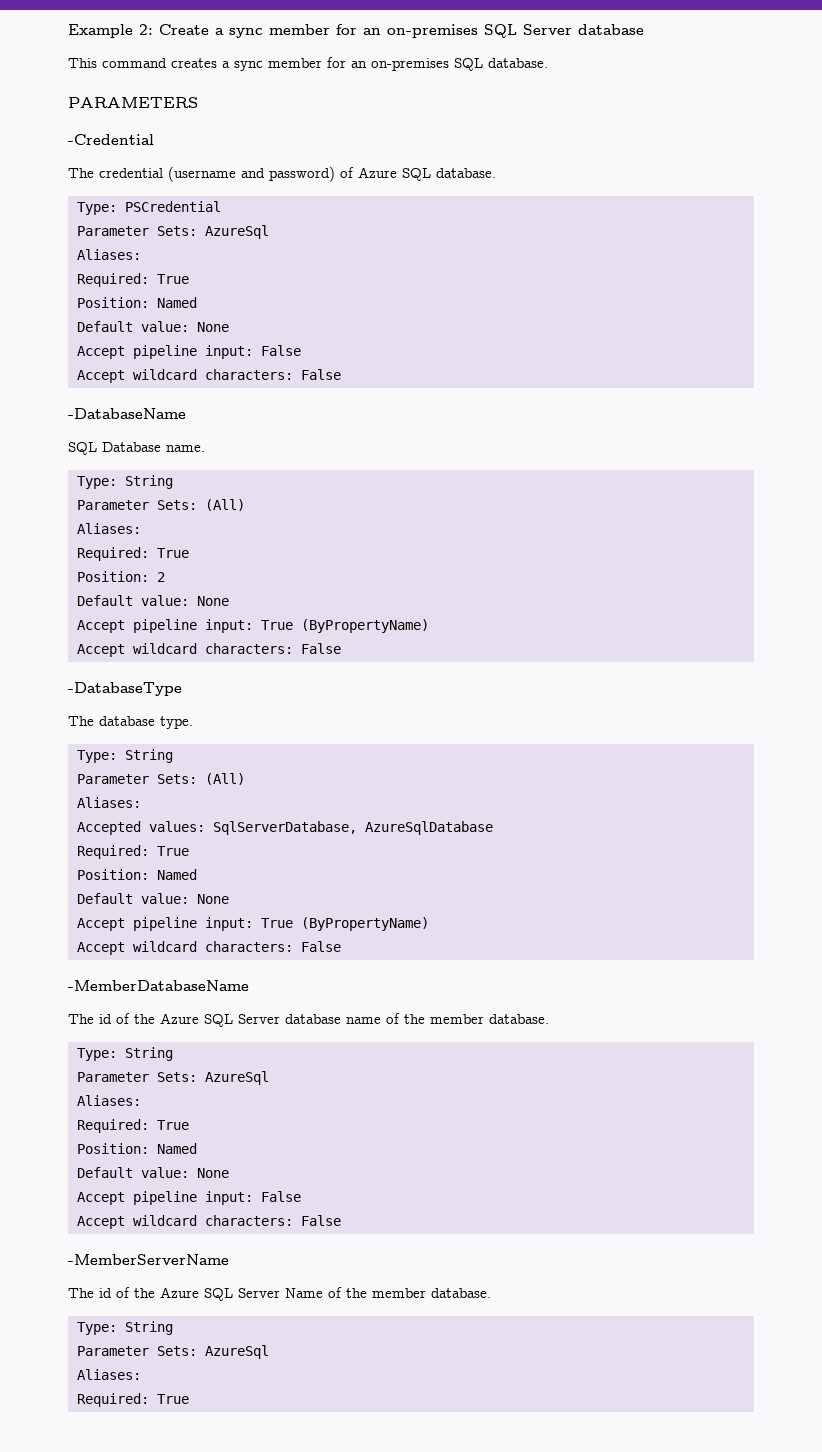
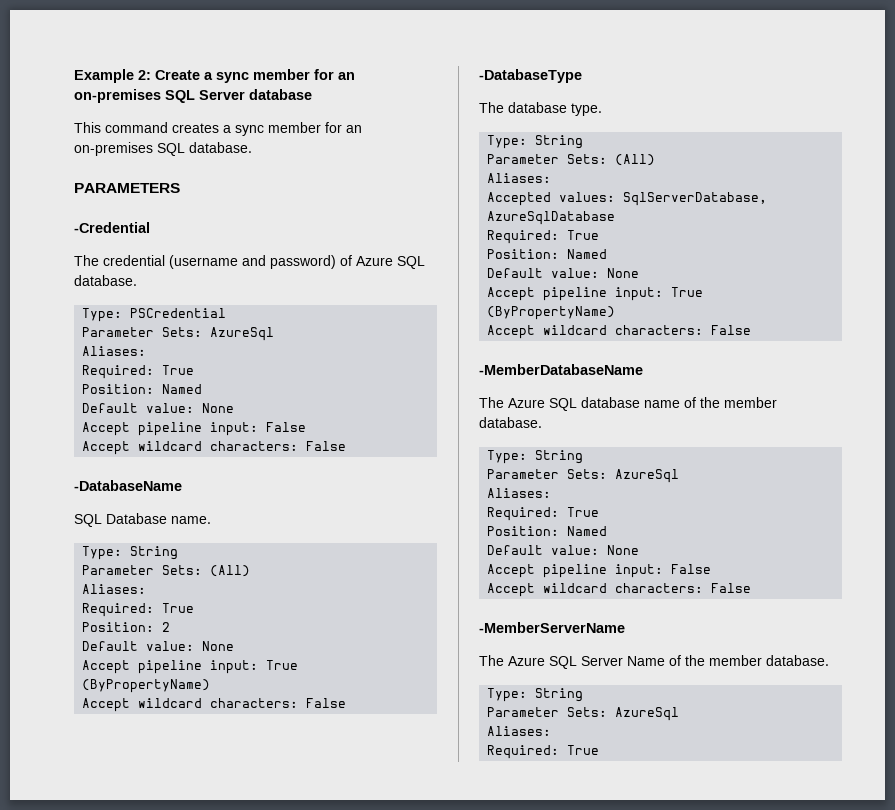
[99,1013,280,1027] id of the Azure SQL Server -> [508,398,577,411] Azure SQL
[99,1287,155,1298] id of the -> (504, 660) none

